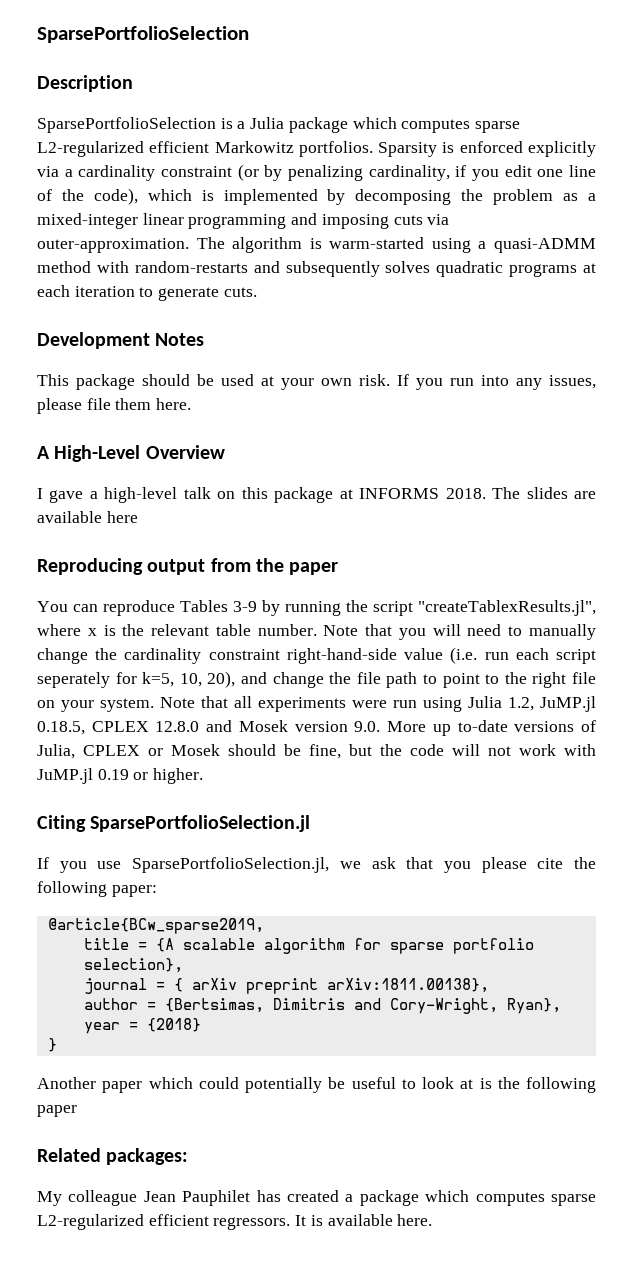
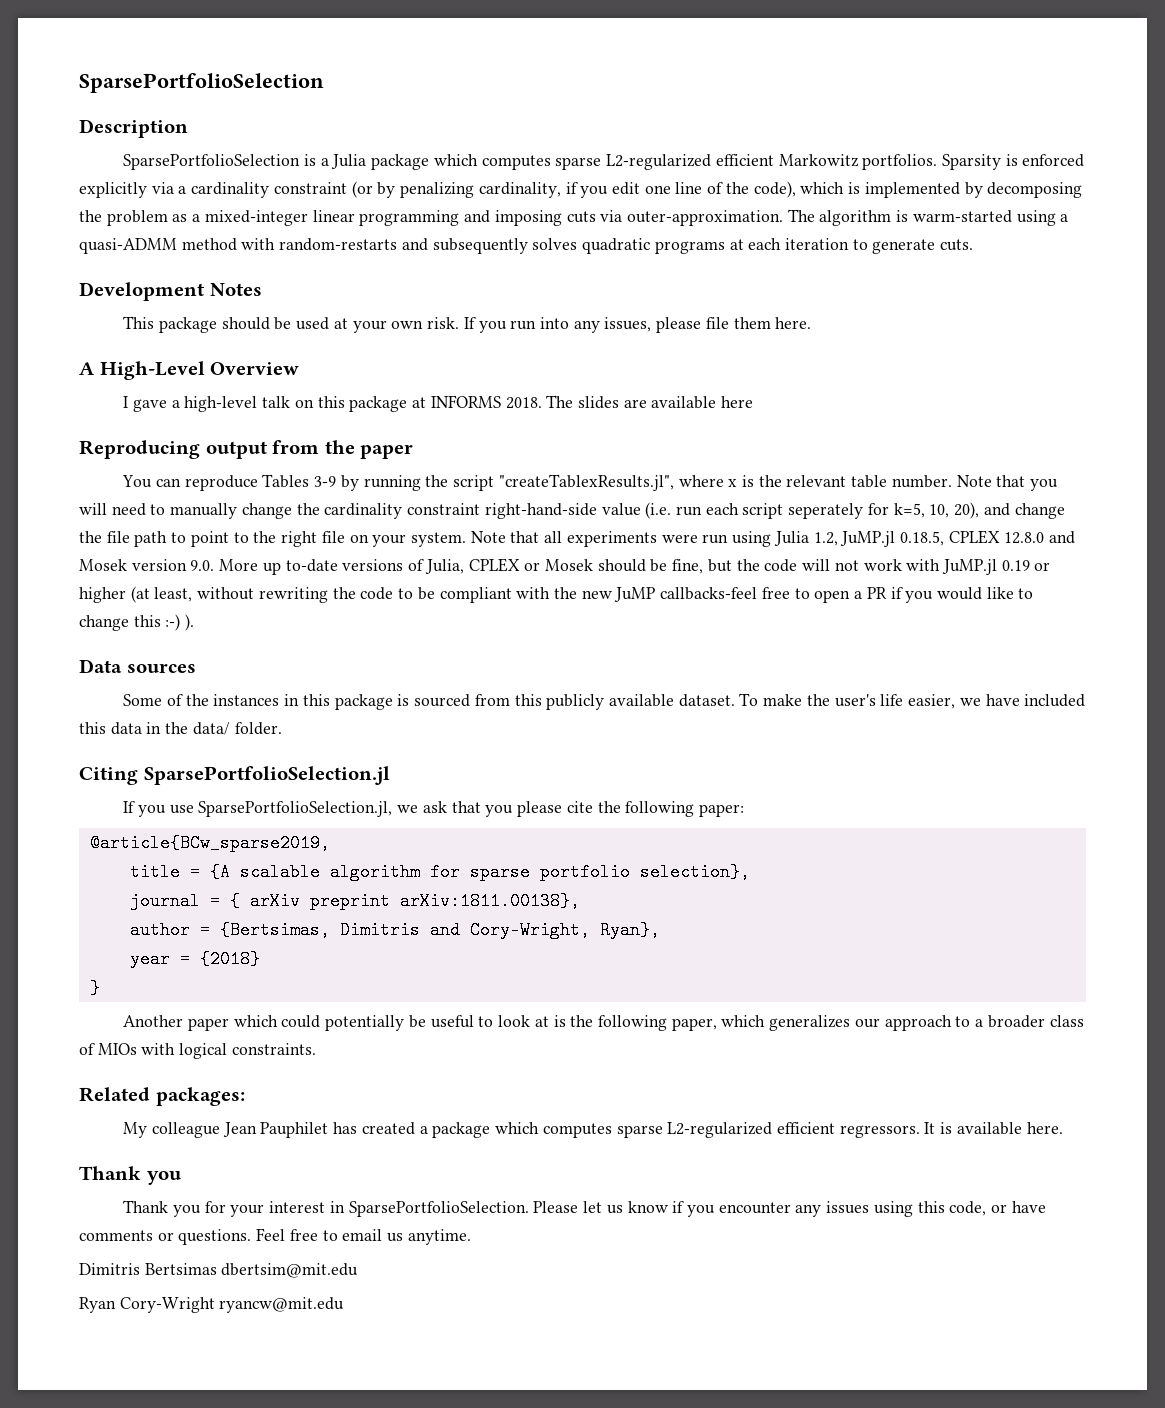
[153,768,204,784] higher. -> [79,586,1034,603] [79,614,195,631] [79,659,196,673] [123,693,1086,710] [79,722,282,735] higher (at least, without rewriting the code to be compliant with the new JuMP callbacks-feel free to open a PR if you would like to change this :-) ). // Data sources // Some of the instances in this package is sourced from this publicly available dataset. To make the user's life easier, we have included this data in the data/ folder.
[37,1105,77,1117] paper -> [671,1015,1084,1031] [79,1043,316,1059] paper, which generalizes our approach to a broader class of MIOs with logical constraints.
(433, 1220) none -> [79,1166,181,1185] [123,1200,1046,1217] [79,1228,471,1245] [79,1263,359,1278] [79,1297,345,1313] // Thank you // Thank you for your interest in SparsePortfolioSelection. Please let us know if you encounter any issues using this code, or have comments or questions. Feel free to email us anytime. // Dimitris Bertsimas dbertsim@mit.edu // Ryan Cory-Wright ryancw@mit.edu

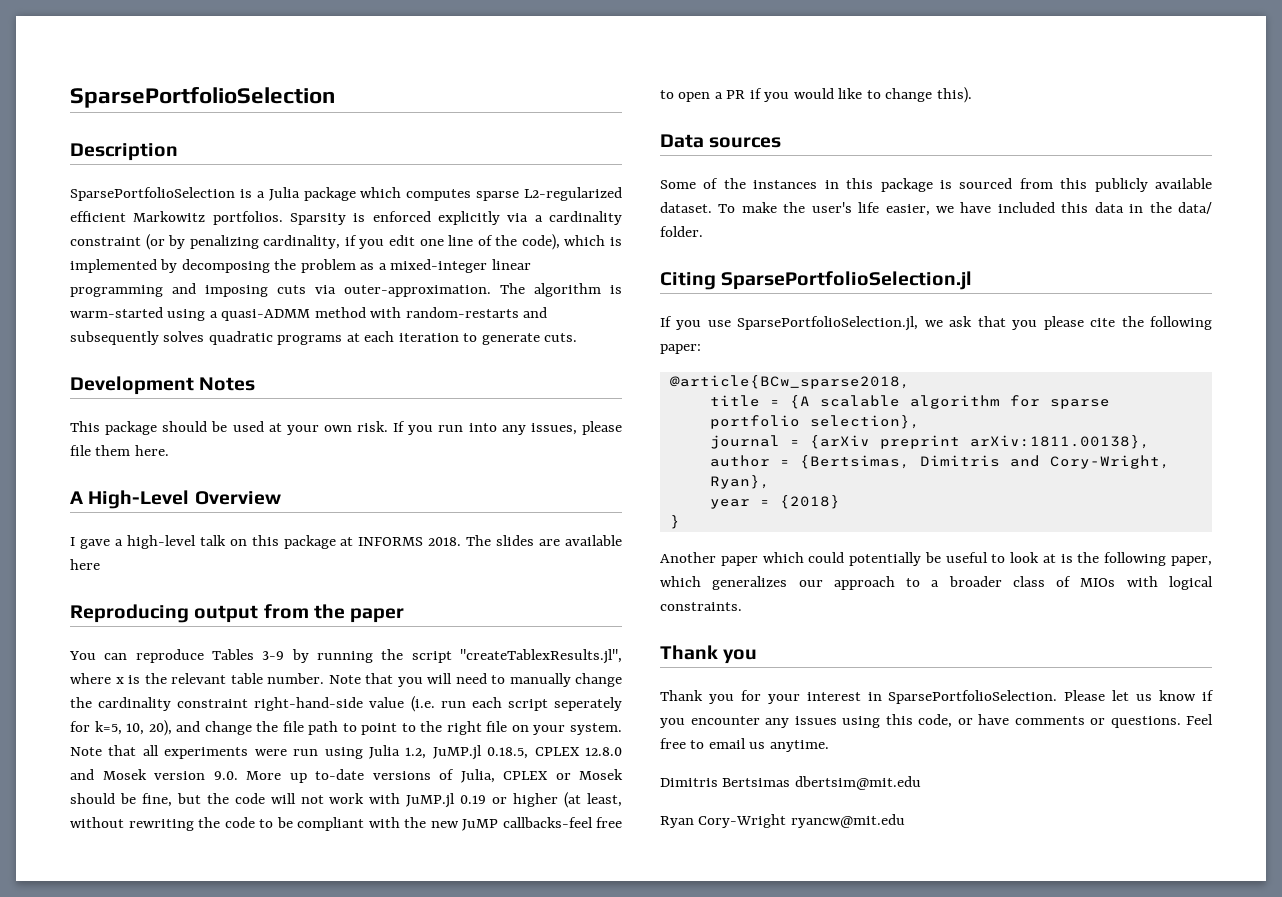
[133,614,195,631] this :-) ). -> [936,87,972,103] this).
[89,834,330,852] @article{BCw_sparse2019, -> [669,375,910,389] @article{BCw_sparse2018,
[229,892,300,910] { arXiv -> [809,435,870,449] {arXiv
[79,1087,245,1106] [123,1122,1063,1138] // Related packages: // My colleague Jean Pauphilet has created a package which computes sparse L2-regularized efficient regressors. It is available here. -> (742, 606) none

